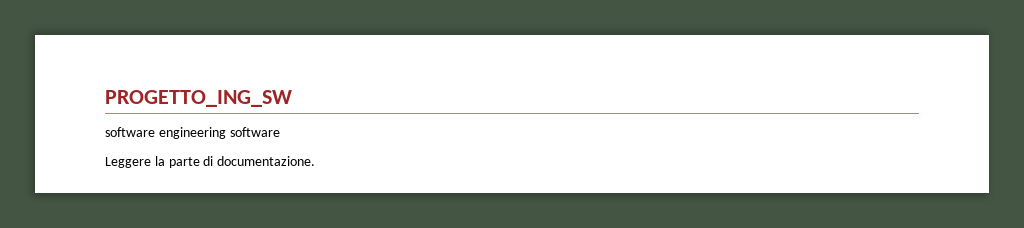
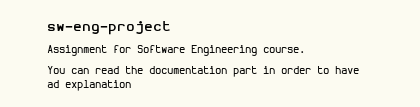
[105,90,292,107] [105,127,280,139] [105,156,316,168] PROGETTO_ING_SW // software engineering software // Leggere la parte di documentazione. -> [47,21,171,35] [47,45,305,56] [47,66,359,77] [47,80,131,91] sw-eng-project // Assignment for Software Engineering course. // You can read the documentation part in order to have ad explanation

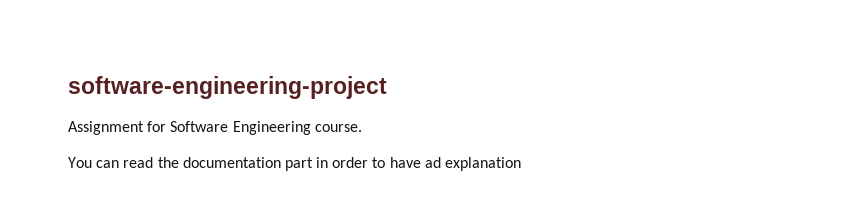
[47,21,171,35] sw-eng-project -> [68,76,387,99] software-engineering-project

